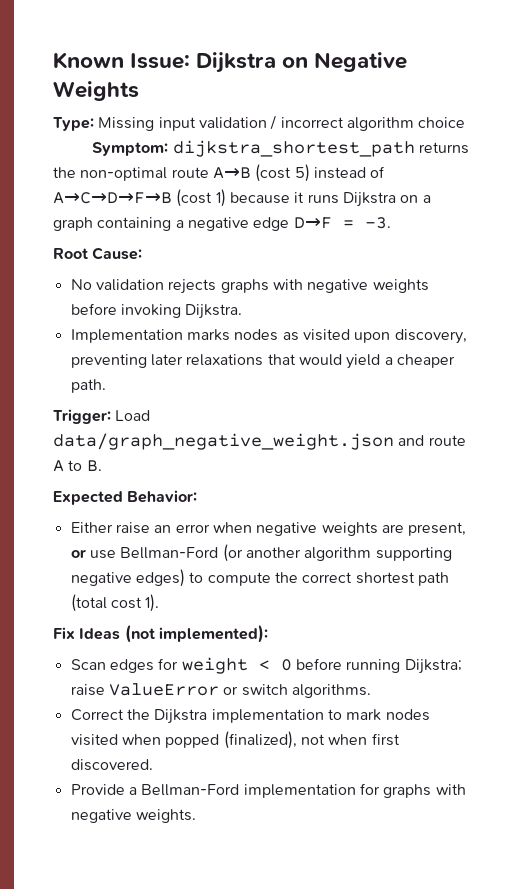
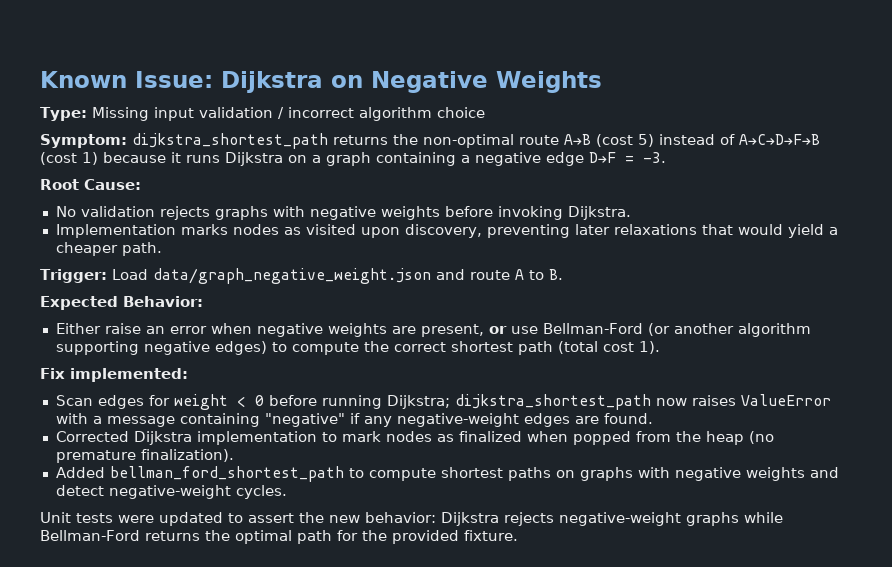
[79,625,268,643] Ideas (not implemented): -> [70,368,188,382] implemented:
[70,683,371,698] [70,709,150,721] raise ValueError or switch algorithms. // Correct the -> [454,394,831,410] [55,413,653,427] [55,431,129,442] dijkstra_shortest_path now raises ValueError with a message containing "negative" if any negative-weight edges are found. // Corrected
[70,731,400,749] [70,759,153,771] [70,783,466,798] [70,809,196,823] visited when popped (finalized), not when first discovered. // Provide a Bellman-Ford implementation for graphs with negative weights. -> [436,431,774,445] [55,449,234,463] [55,466,839,482] [55,485,287,499] [40,512,783,526] [40,530,518,544] as finalized when popped from the heap (no premature finalization). // Added bellman_ford_shortest_path to compute shortest paths on graphs with negative weights and detect negative-weight cycles. // Unit tests were updated to assert the new behavior: Dijkstra rejects negative-weight graphs while Bellman-Ford returns the optimal path for the provided fixture.

